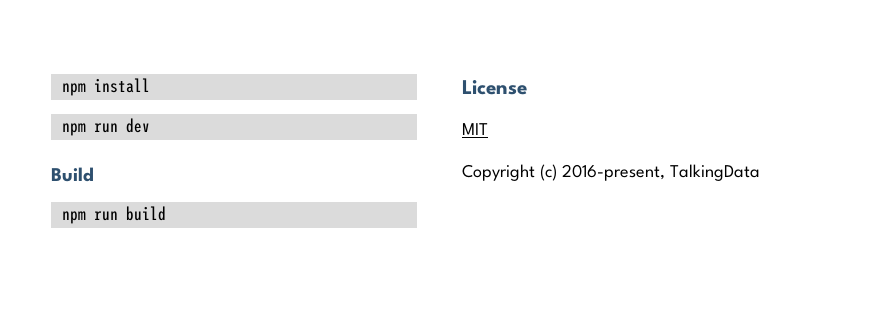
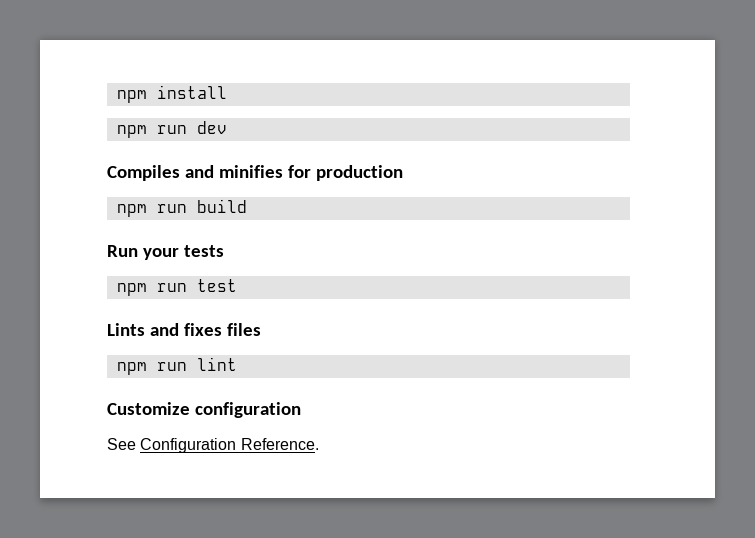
[51,167,94,182] [61,206,166,224] [462,80,527,95] [462,123,488,135] [462,164,760,181] Build // npm run build // License // MIT // Copyright (c) 2016-present, TalkingData -> [107,165,403,181] [116,199,247,217] [107,245,224,260] [116,279,237,296] [107,323,261,336] [116,357,237,375] [107,402,301,418] [107,438,319,453] Compiles and minifies for production // npm run build // Run your tests // npm run test // Lints and fixes files // npm run lint // Customize configuration // See Configuration Reference.

